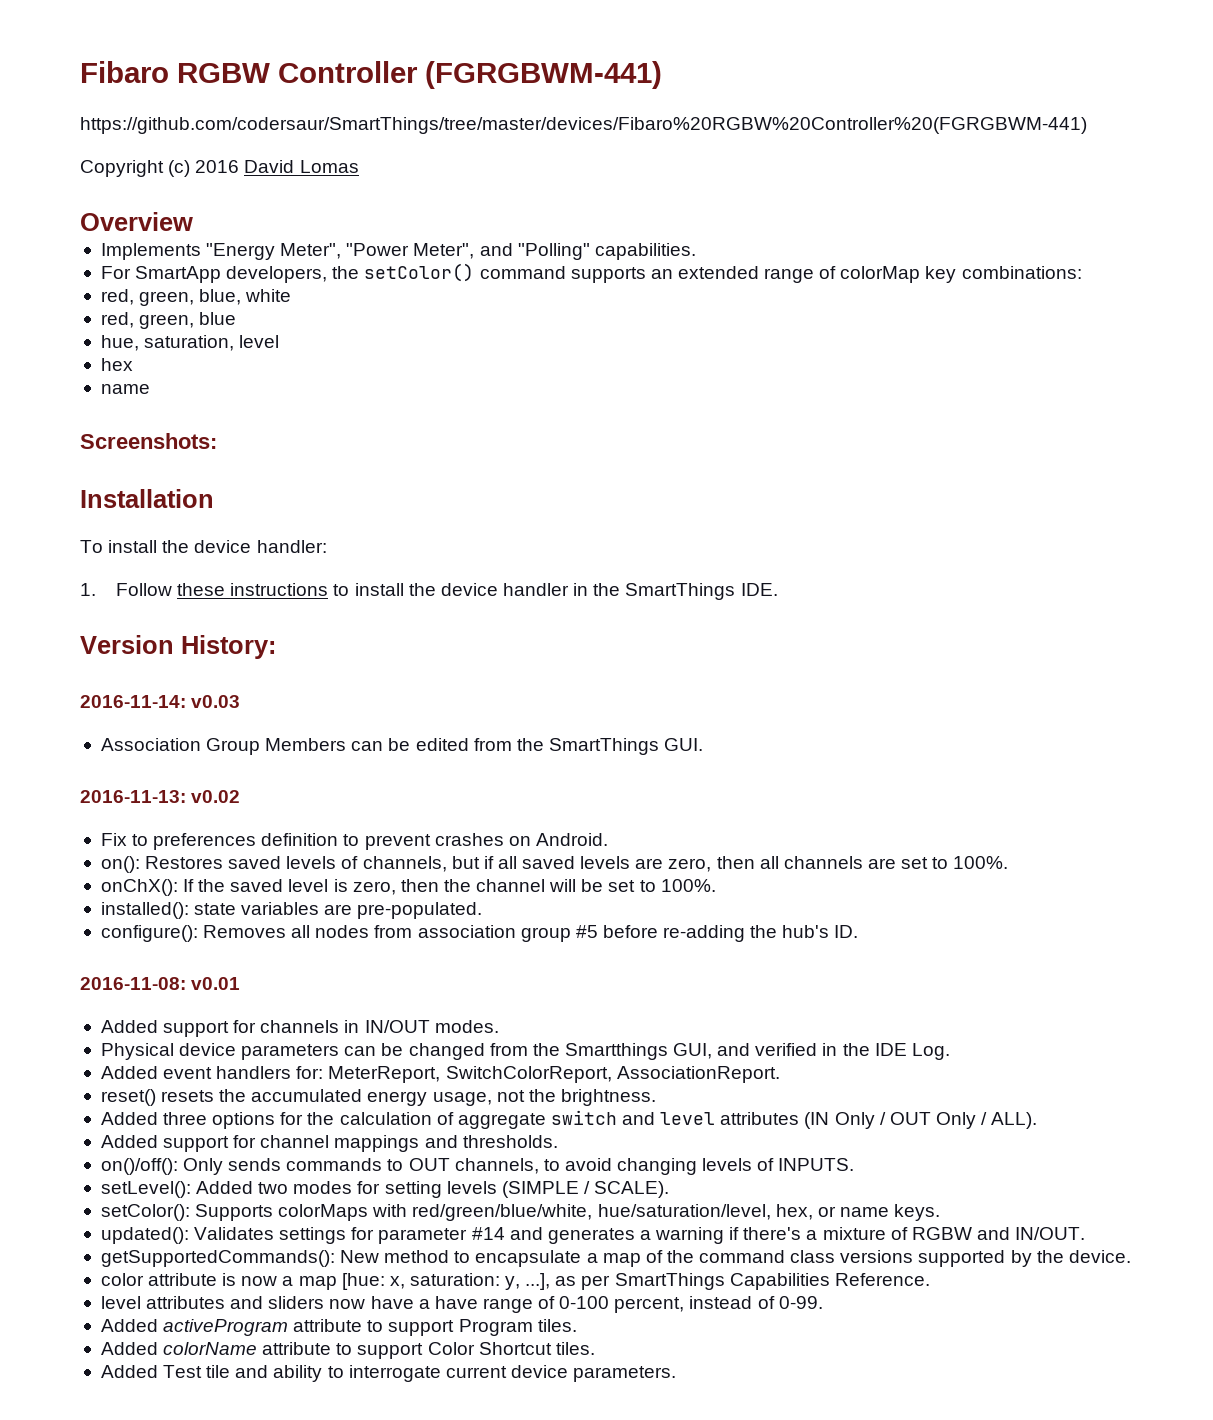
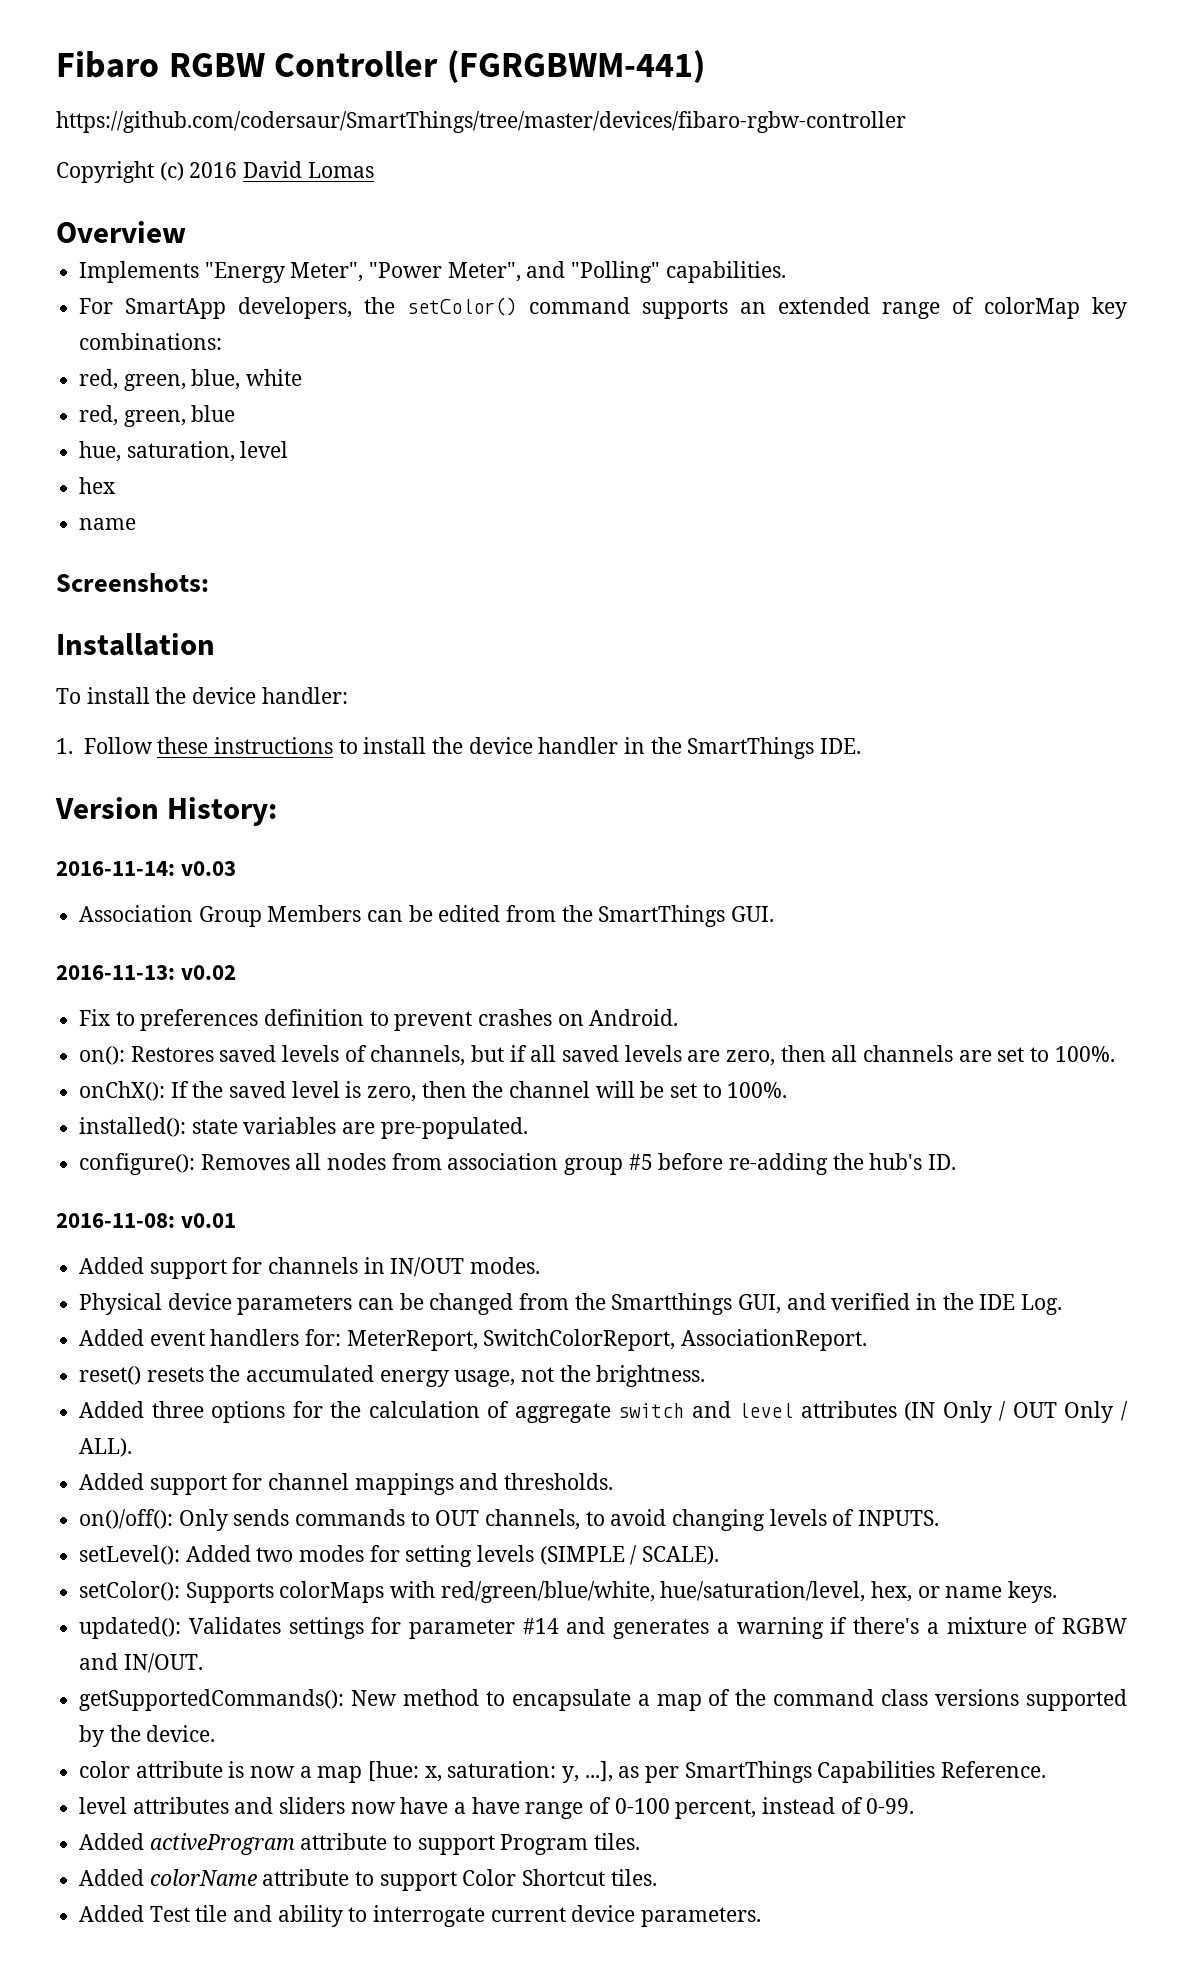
[80,117,1087,134] https://github.com/codersaur/SmartThings/tree/master/devices/Fibaro%20RGBW%20Controller%20(FGRGBWM-441) -> [56,111,906,133] https://github.com/codersaur/SmartThings/tree/master/devices/fibaro-rgbw-controller

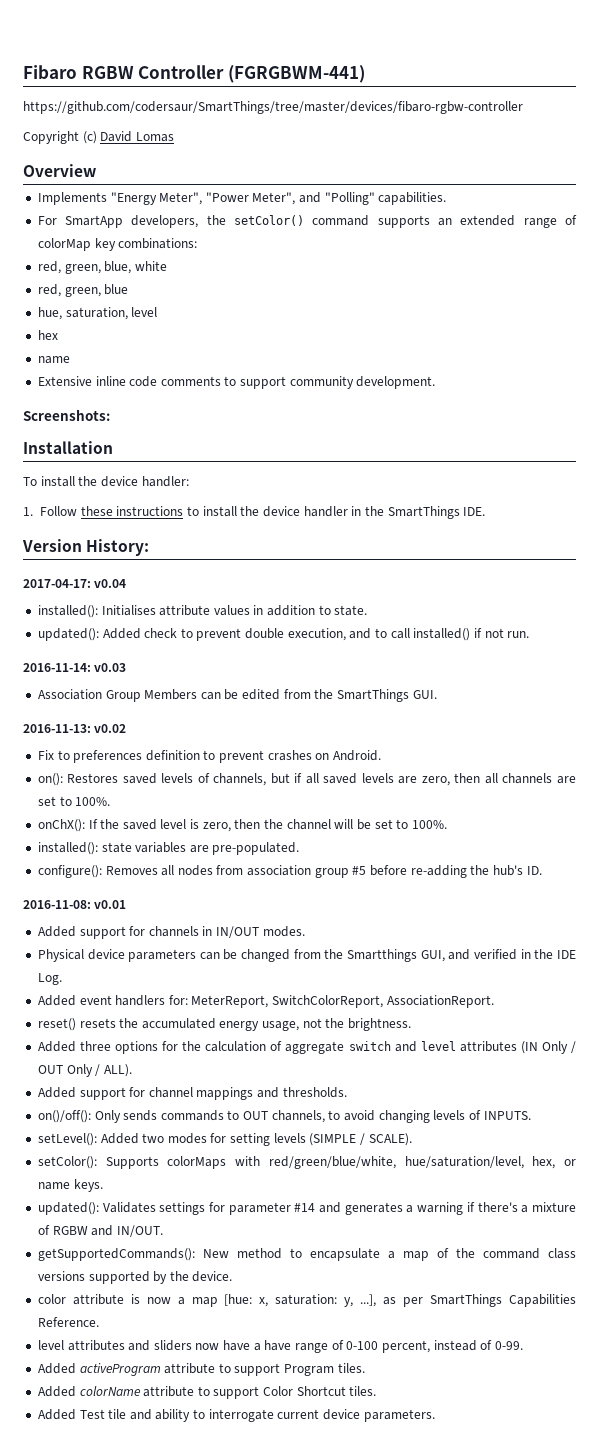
[189,162,238,178] 2016 -> (97, 137) none
(137, 524) none -> [37,376,436,389] // Extensive inline code comments to support community development.
(278, 811) none -> [23,579,127,588] [37,605,368,618] [37,628,530,641] // 2017-04-17: v0.04 // installed(): Initialises attribute values in addition to state. // updated(): Added check to prevent double execution, and to call installed() if not run.

